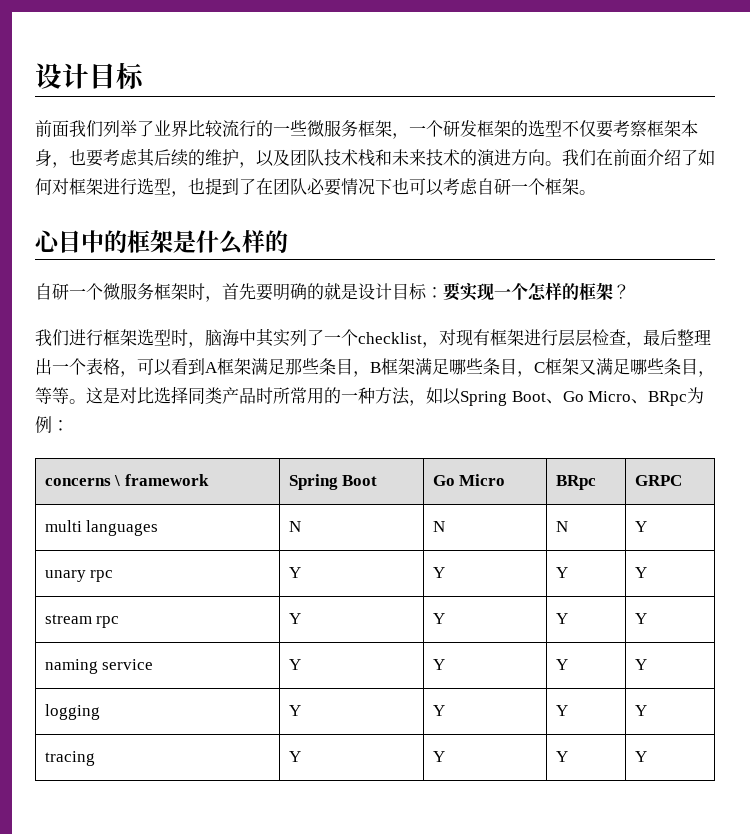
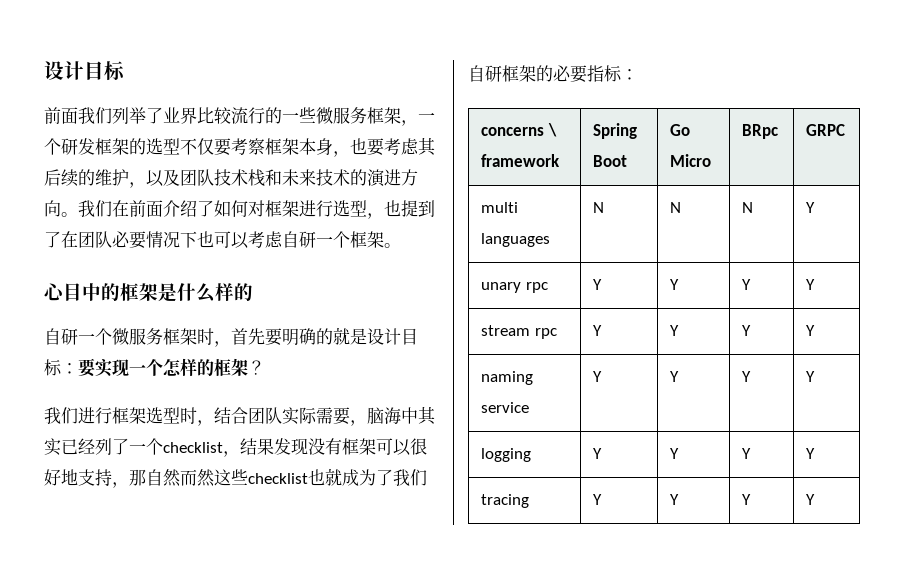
(205, 345) none -> [214,407,367,426] 结合团队实际需要，
(290, 338) none -> [61,438,95,455] 已经
[439,329,711,348] [35,358,715,377] [35,386,705,406] [35,416,52,433] 对现有框架进行层层检查，最后整理出一个表格，可以看到A框架满足那些条目，B框架满足哪些条目，C框架又满足哪些条目，等等。这是对比选择同类产品时所常用的一种方法，如以Spring Boot、Go Micro、BRpc为例 -> [240,438,427,456] [44,468,427,488] [468,65,622,83] 结果发现没有框架可以很好地支持，那自然而然这些checklist也就成为了我们自研框架的必要指标

